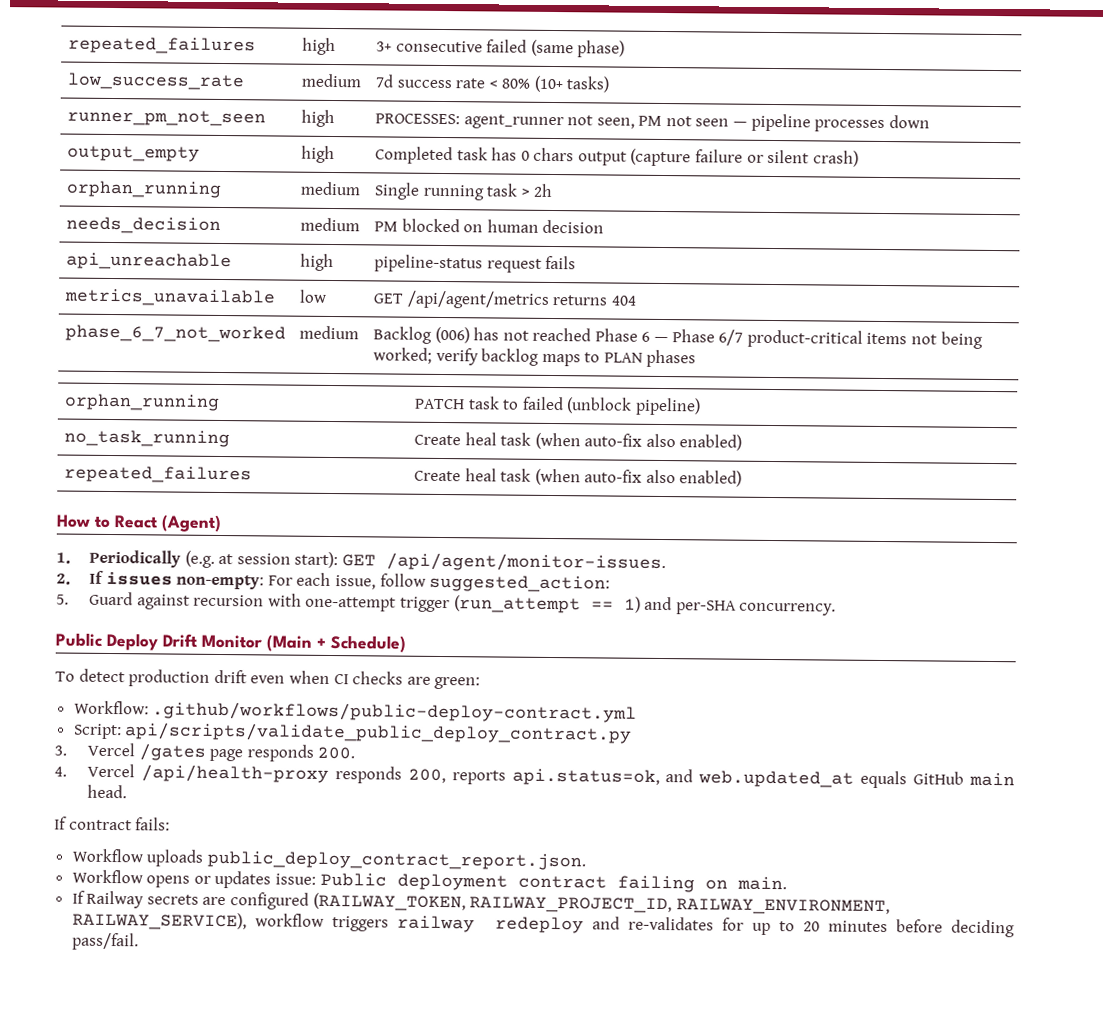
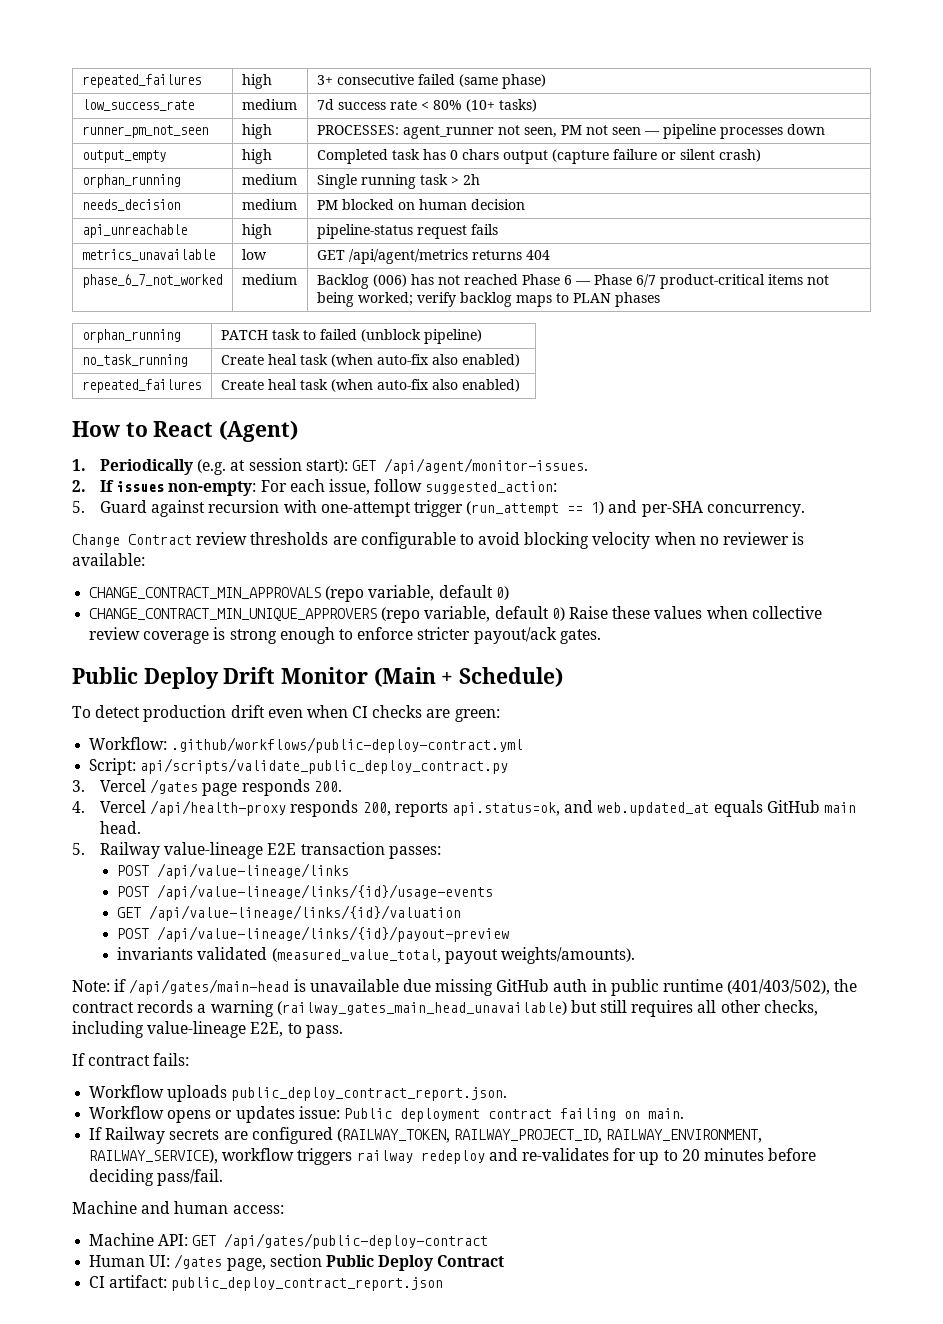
(837, 609) none -> [72,532,805,549] [72,553,145,566] [89,585,509,602] [89,606,822,623] [89,627,601,644] // Change Contract review thresholds are configurable to avoid blocking velocity when no reviewer is available: // CHANGE_CONTRACT_MIN_APPROVALS (repo variable, default 0) // CHANGE_CONTRACT_MIN_UNIQUE_APPROVERS (repo variable, default 0) Raise these values when collective review coverage is strong enough to enforce stricter payout/ack gates.
(128, 791) none -> [72,842,441,859] [117,863,350,879] [117,884,494,900] [117,905,462,921] [117,926,510,942] [117,947,635,964] [72,979,858,996] [72,1000,818,1017] [72,1021,343,1038] // 5. Railway value-lineage E2E transaction passes: // POST /api/value-lineage/links // POST /api/value-lineage/links/{id}/usage-events // GET /api/value-lineage/links/{id}/valuation // POST /api/value-lineage/links/{id}/payout-preview // invariants validated (measured_value_total, payout weights/amounts). // Note: if /api/gates/main-head is unavailable due missing GitHub auth in public runtime (401/403/502), the contract records a warning (railway_gates_main_head_unavailable) but still requires all other checks, including value-lineage E2E, to pass.
(139, 941) none -> [72,1201,284,1214] [89,1233,489,1249] [89,1254,505,1271] [89,1275,444,1291] // Machine and human access: // Machine API: GET /api/gates/public-deploy-contract // Human UI: /gates page, section Public Deploy Contract // CI artifact: public_deploy_contract_report.json

